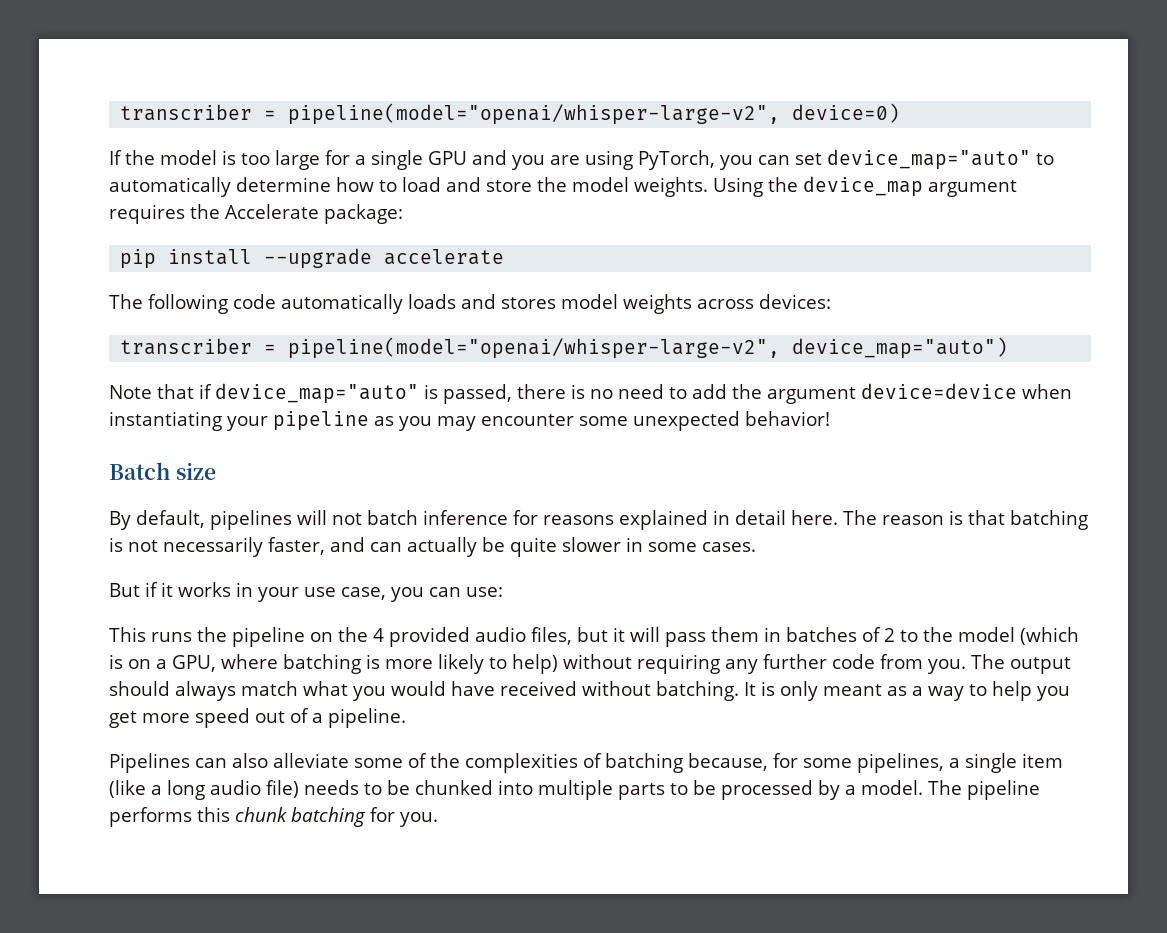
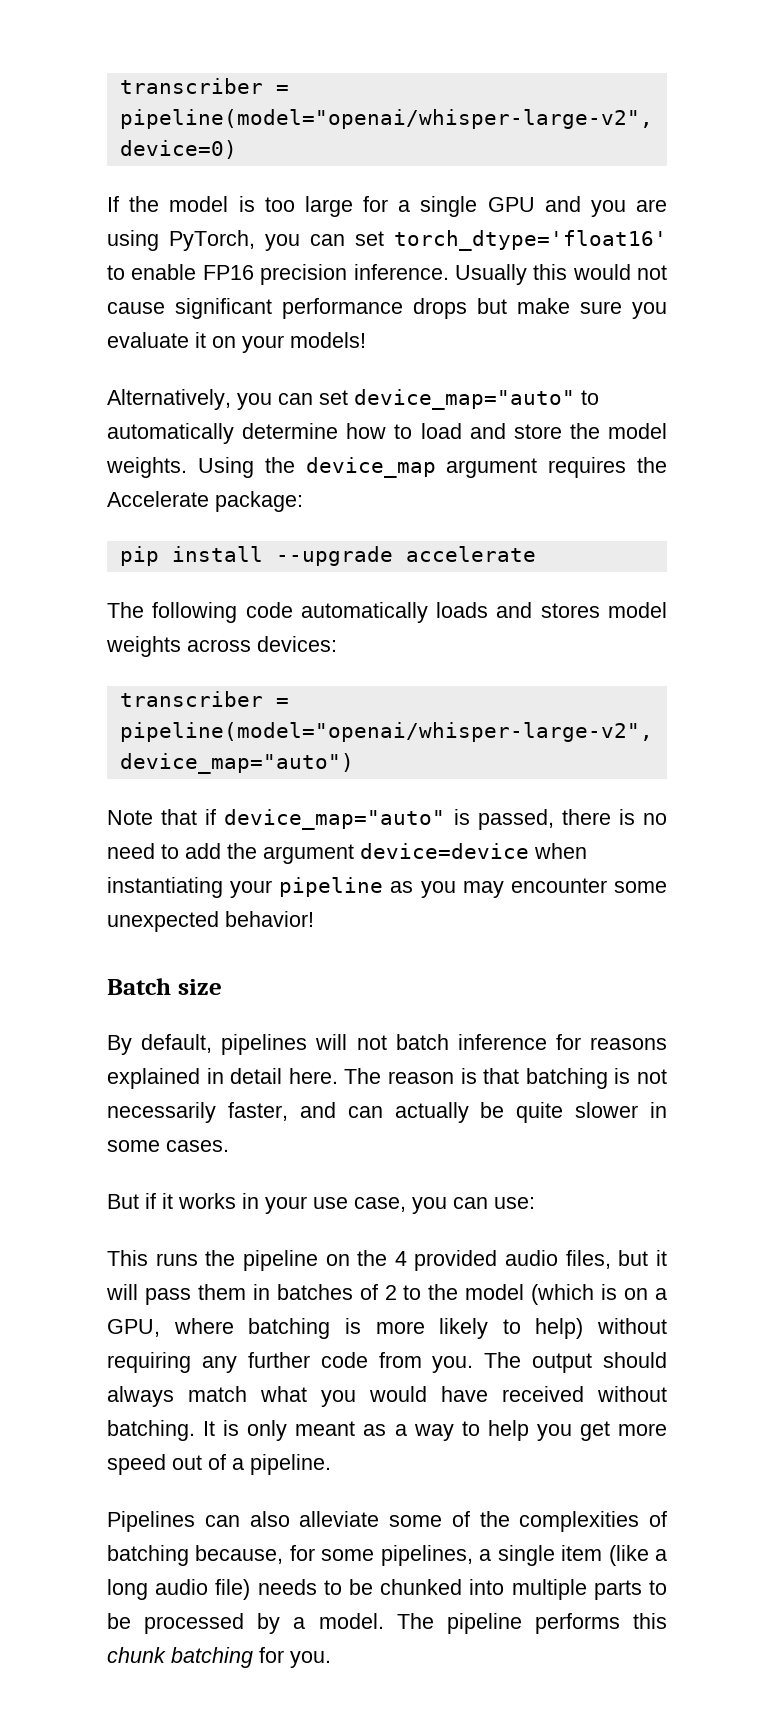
(822, 159) none -> [394,230,667,251] [107,264,667,285] [107,298,667,319] [107,332,366,353] [107,389,348,410] torch_dtype='float16' to enable FP16 precision inference. Usually this would not cause significant performance drops but make sure you evaluate it on your models! // Alternatively, you can set

